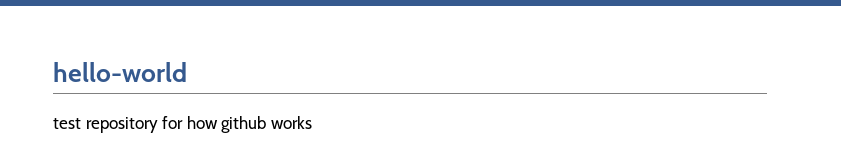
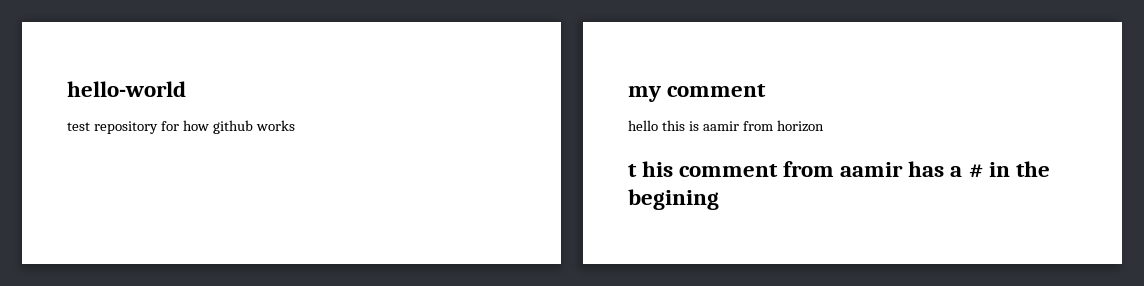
(312, 122) none -> [628,84,767,102] [628,120,824,132] [628,161,1050,178] [628,189,719,210] // my comment // hello this is aamir from horizon // t his comment from aamir has a # in the begining

